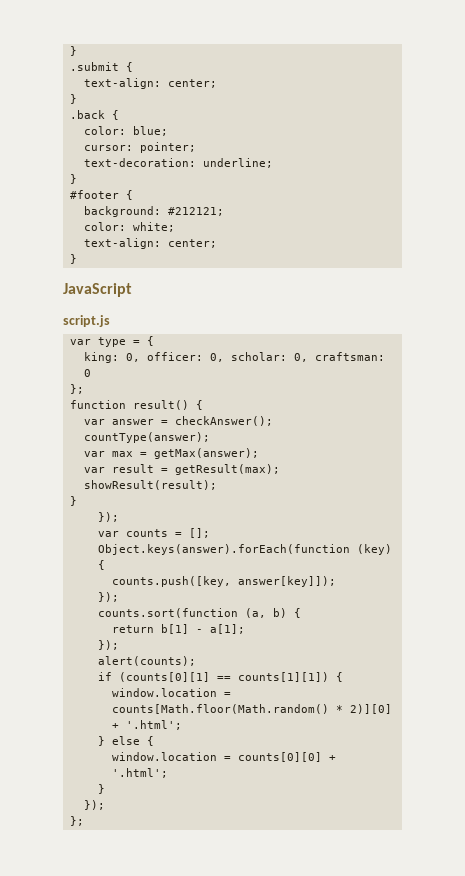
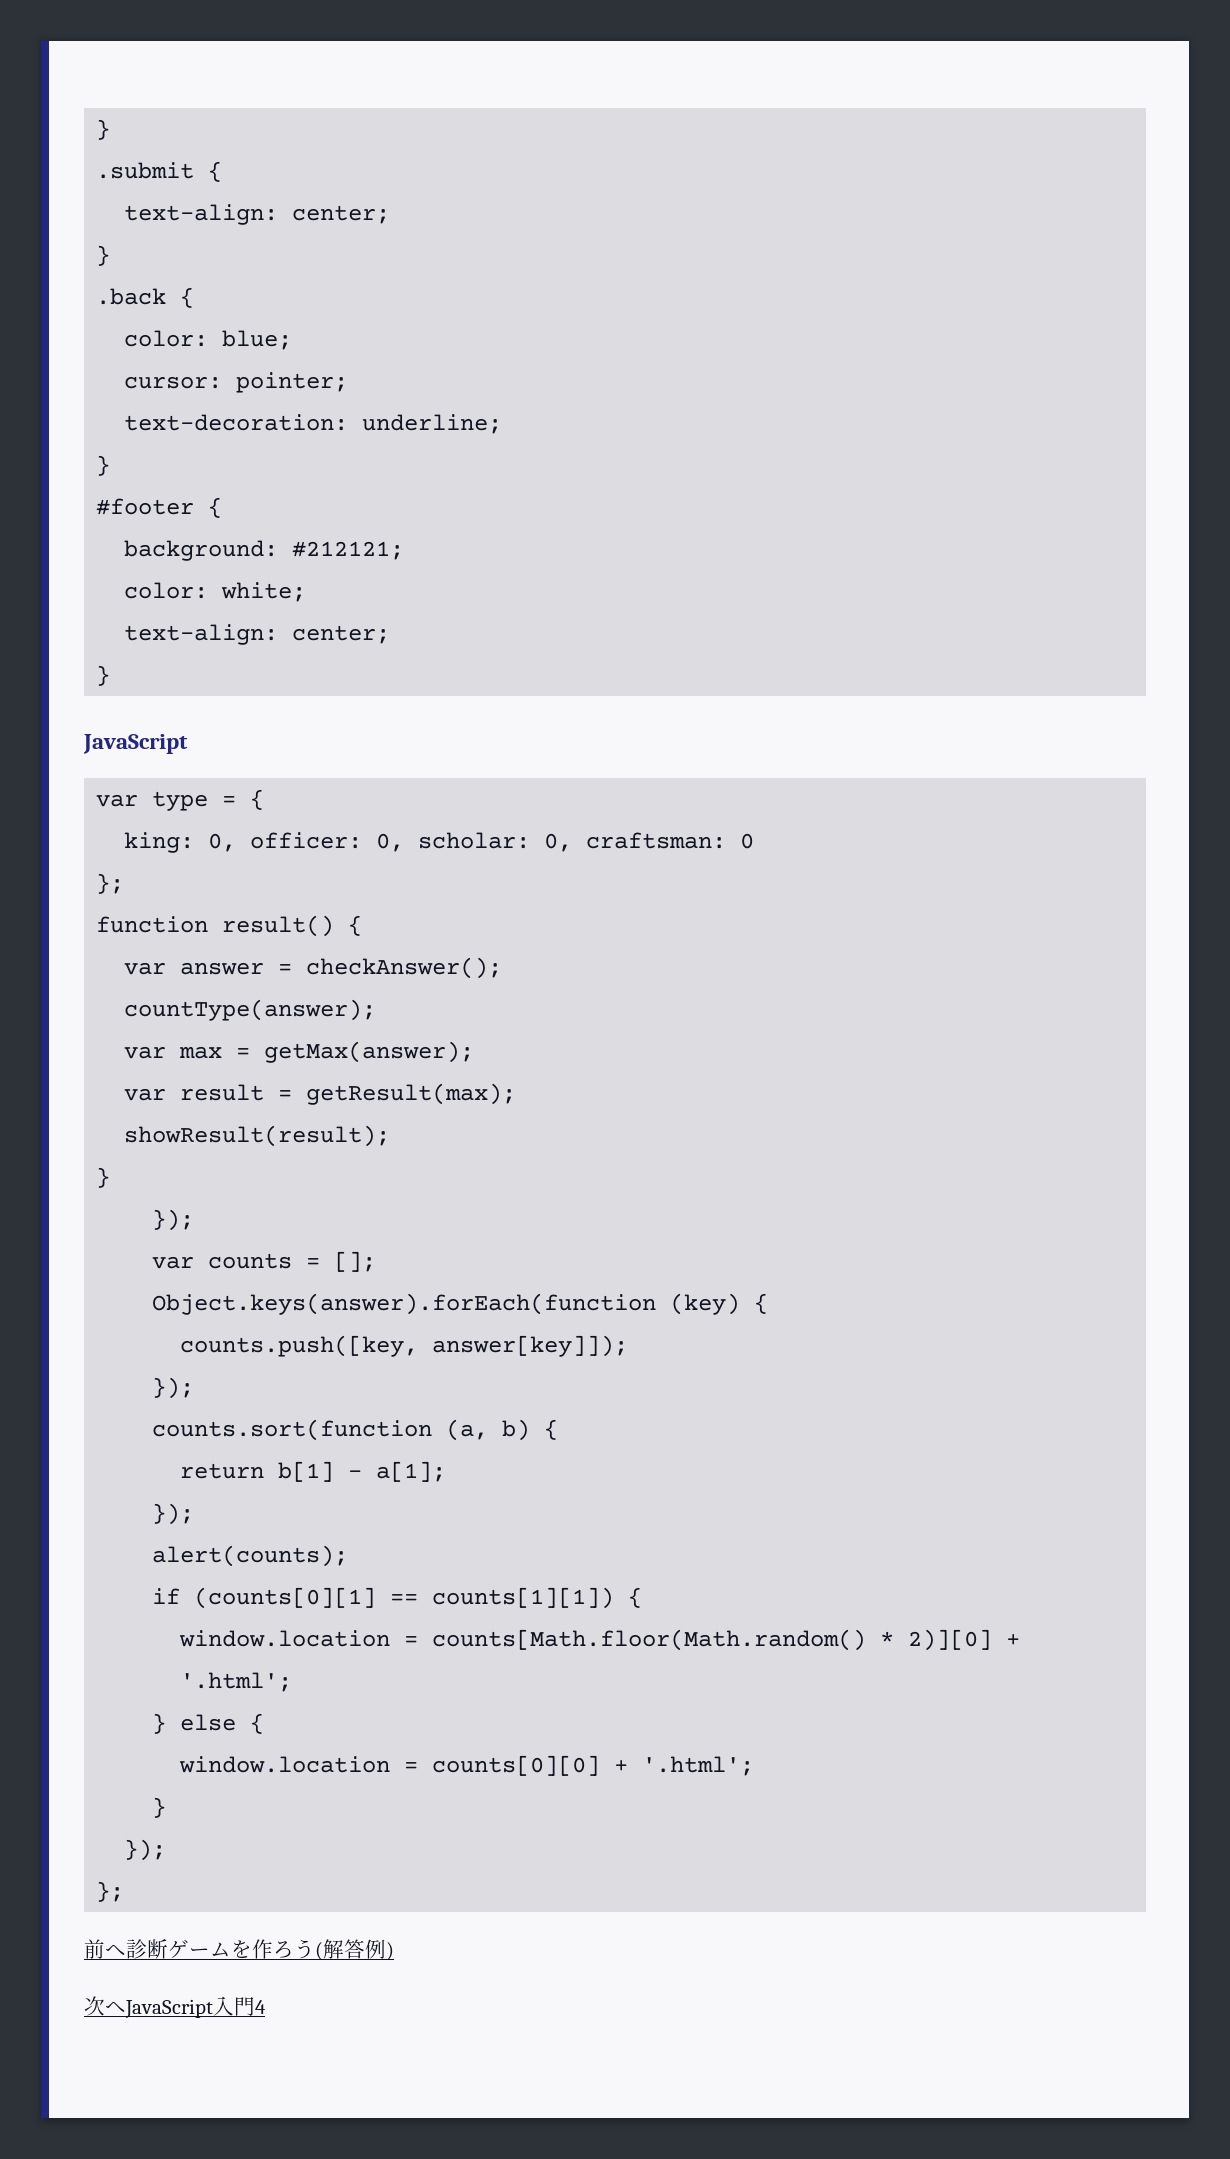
[63,315,110,327] // script.js -> (188, 744) none
(84, 821) none -> [84,1939,394,1961] [84,1996,266,2019] // 前へ診断ゲームを作ろう(解答例) // 次へJavaScript入門4

